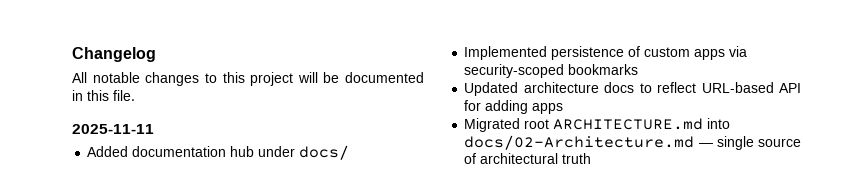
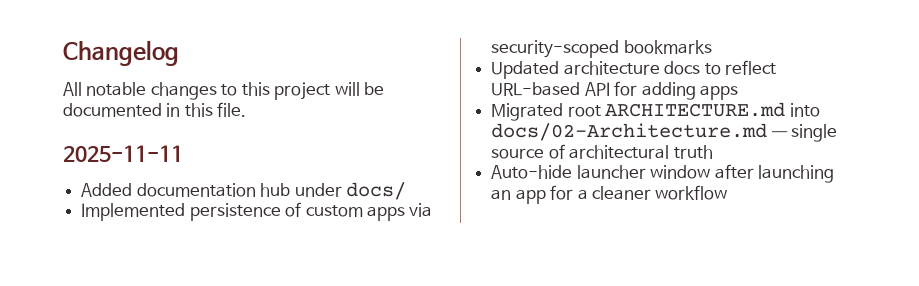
(592, 158) none -> [491,164,834,183] [491,185,728,204] // Auto-hide launcher window after launching an app for a cleaner workflow

